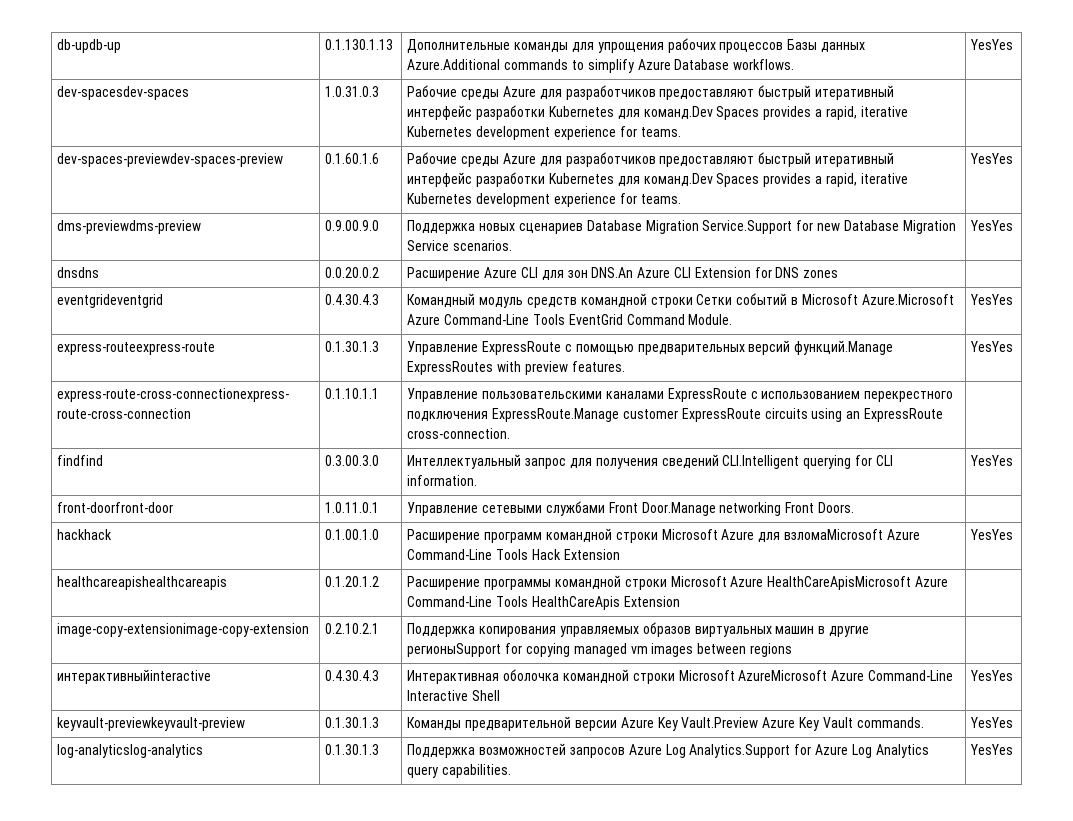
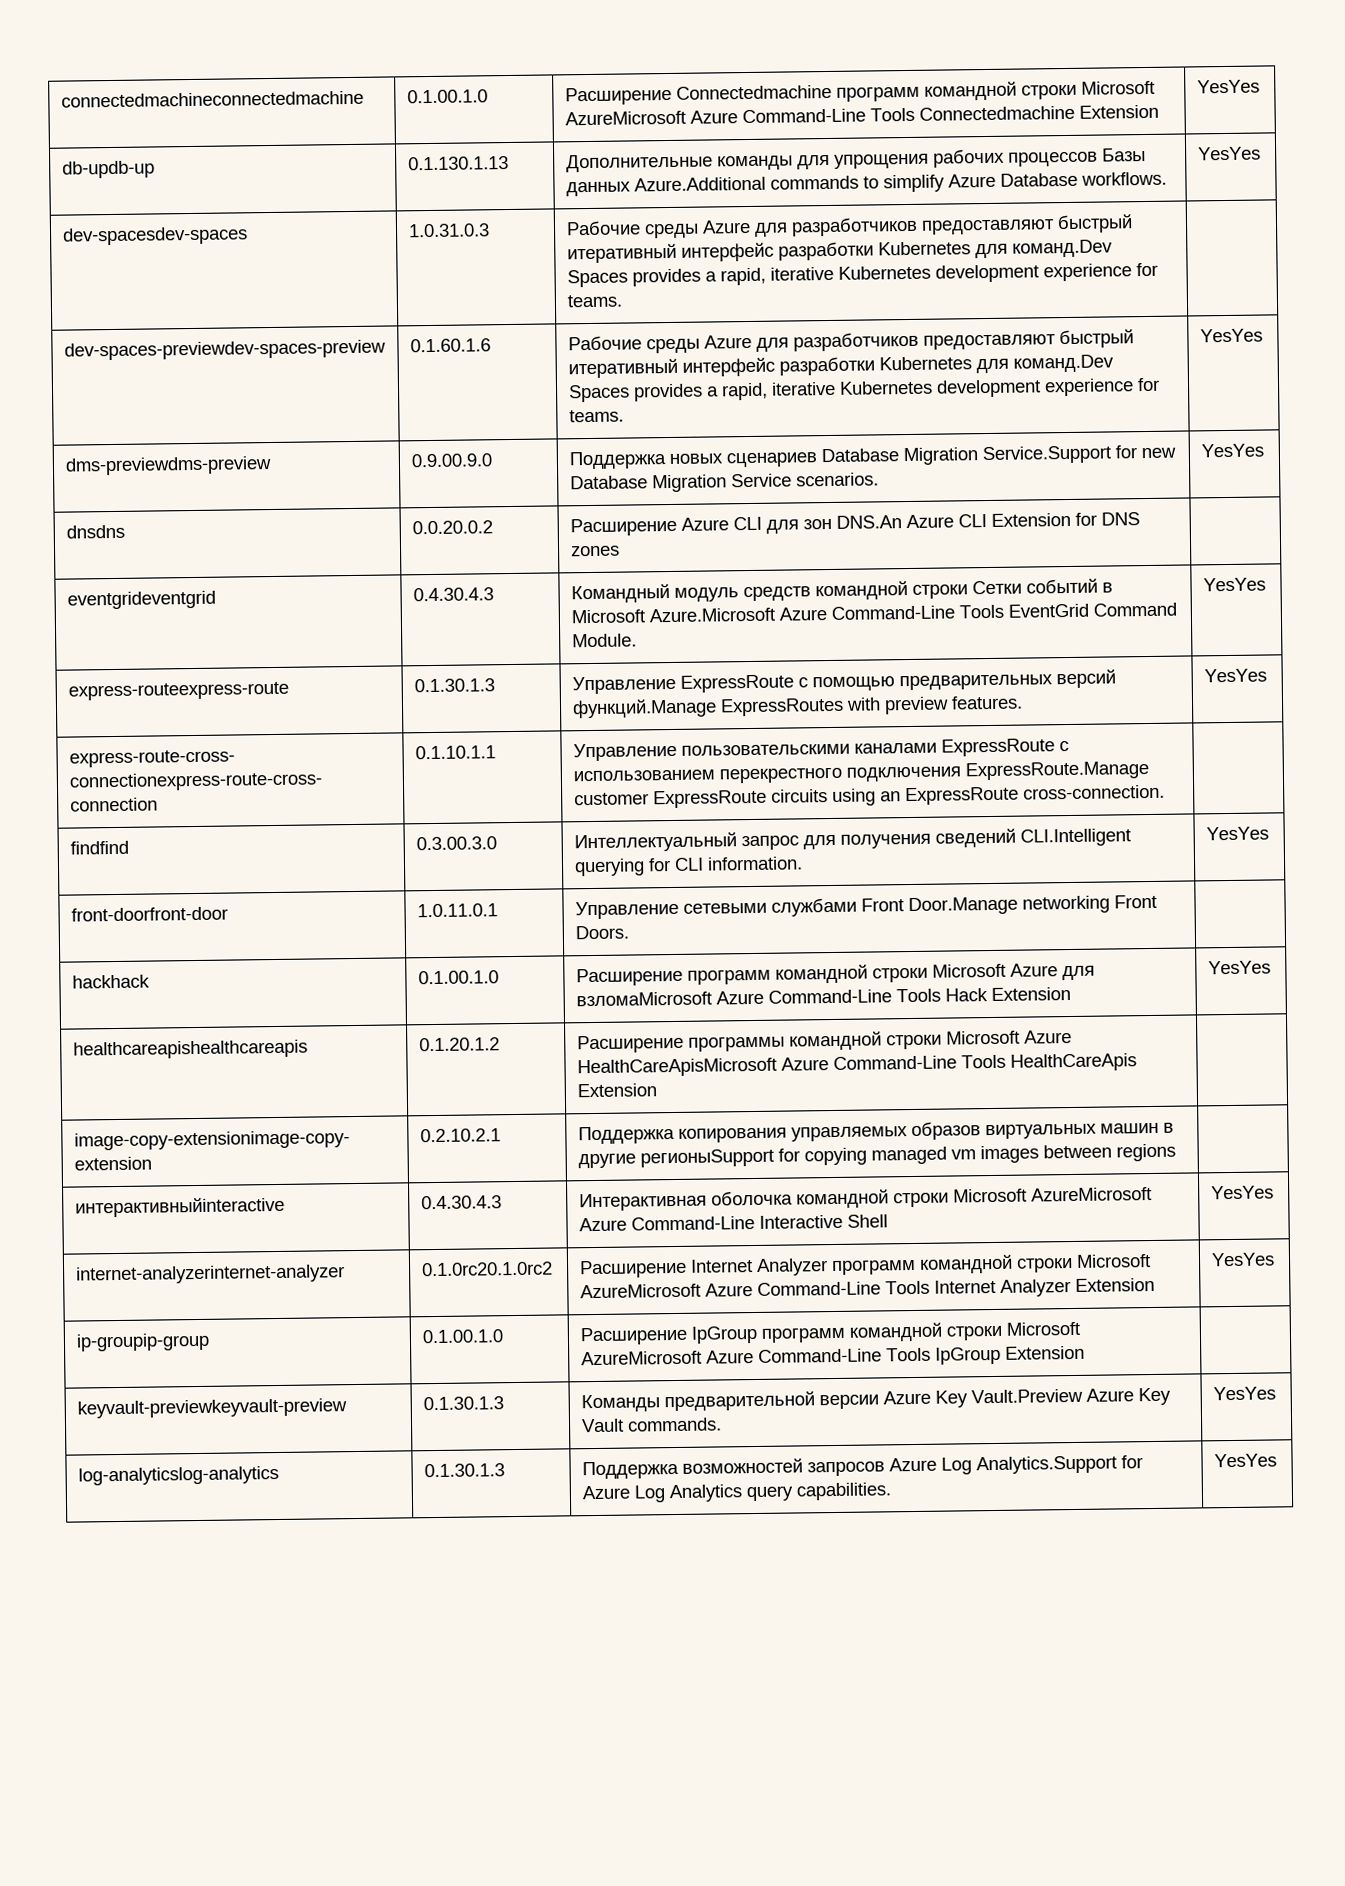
(57, 46) none -> [61,90,365,108] [407,89,489,104] [565,80,1156,106] [565,104,1160,126] [1197,79,1261,94] connectedmachineconnectedmachine | 0.1.00.1.0 | Расширение Connectedmachine программ командной строки Microsoft AzureMicrosoft Azure Command-Line Tools Connectedmachine Extension | YesYes //
(1014, 675) none -> [76,1264,346,1285] [422,1261,554,1277] [579,1254,1152,1279] [580,1277,1156,1299] [1211,1252,1276,1267] [76,1332,211,1352] [422,1329,505,1344] [580,1321,1081,1346] [581,1345,1086,1366] // internet-analyzerinternet-analyzer | 0.1.0rc20.1.0rc2 | Расширение Internet Analyzer программ командной строки Microsoft AzureMicrosoft Azure Command-Line Tools Internet Analyzer Extension | YesYes // ip-groupip-group | 0.1.00.1.0 | Расширение IpGroup программ командной строки Microsoft AzureMicrosoft Azure Command-Line Tools IpGroup Extension |

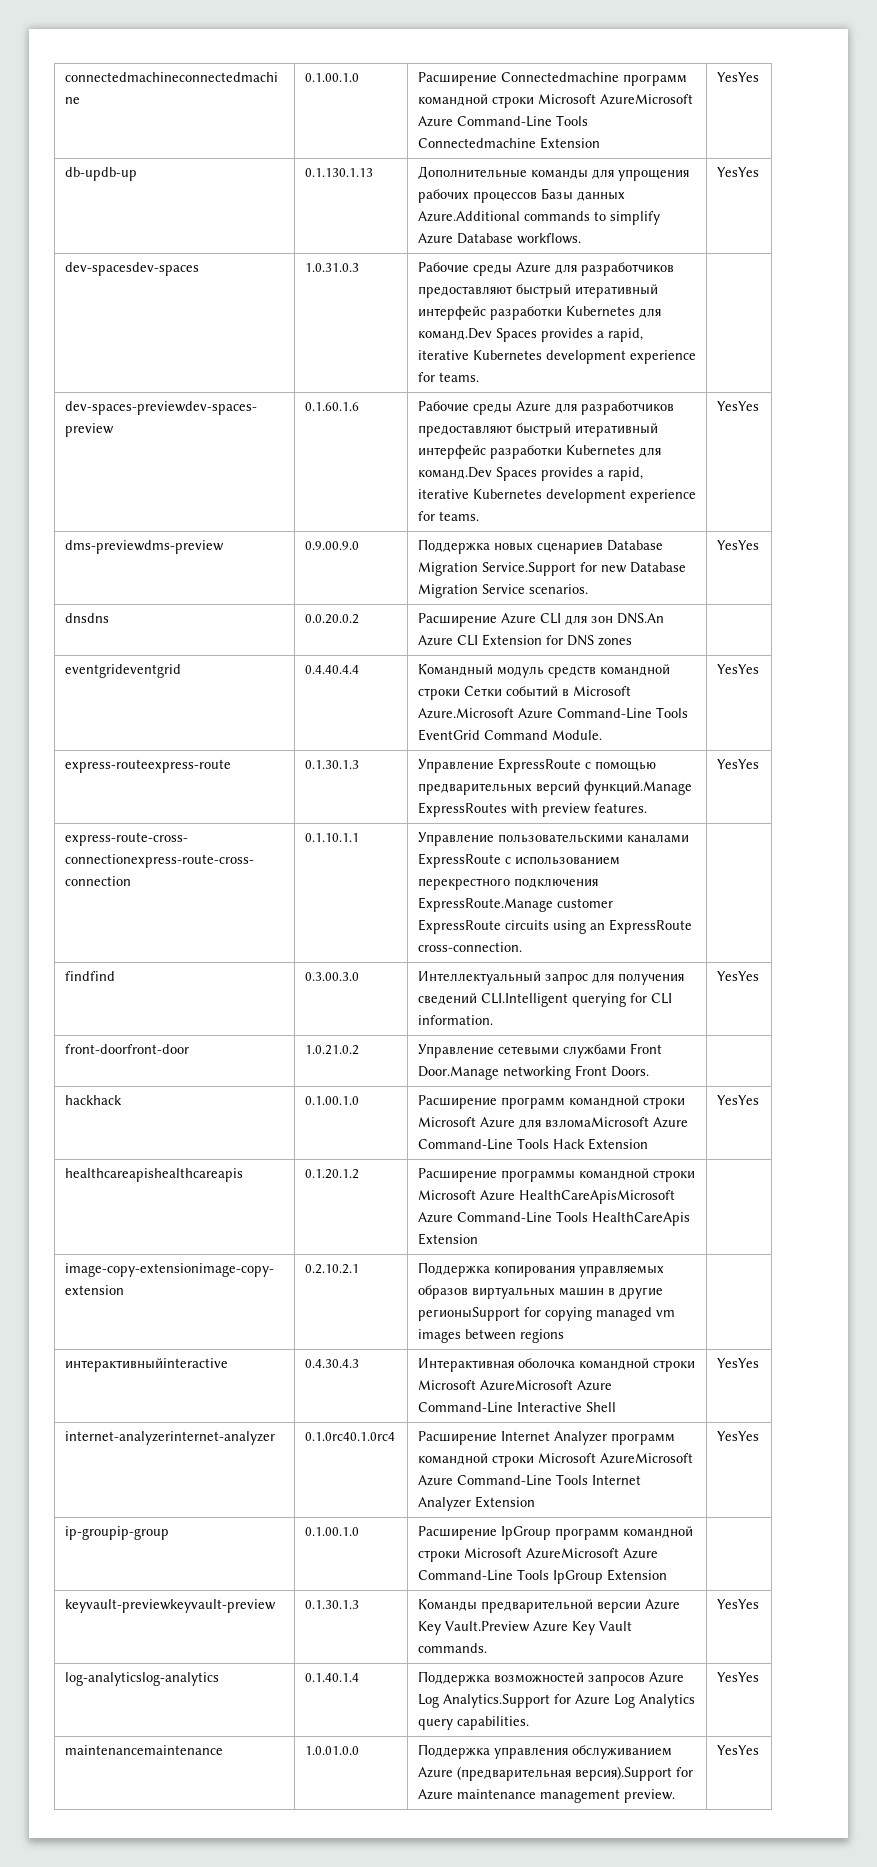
[413,587,495,602] 0.4.30.4.3 -> [304,665,359,674] 0.4.40.4.4
[417,903,499,918] 1.0.11.0.1 -> [304,1045,359,1055] 1.0.21.0.2
[422,1261,554,1277] 0.1.0rc20.1.0rc2 -> [304,1432,395,1441] 0.1.0rc40.1.0rc4
[424,1463,506,1478] 0.1.30.1.3 -> [304,1673,359,1682] 0.1.40.1.4
(1278, 1460) none -> [64,1745,223,1755] [304,1746,359,1755] [417,1744,672,1759] [417,1766,693,1781] [417,1789,675,1803] [716,1745,759,1755] // maintenancemaintenance | 1.0.01.0.0 | Поддержка управления обслуживанием Azure (предварительная версия).Support for Azure maintenance management preview. | YesYes

